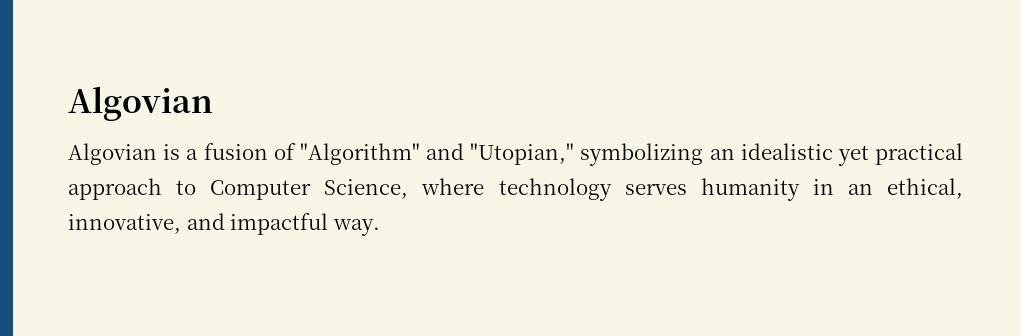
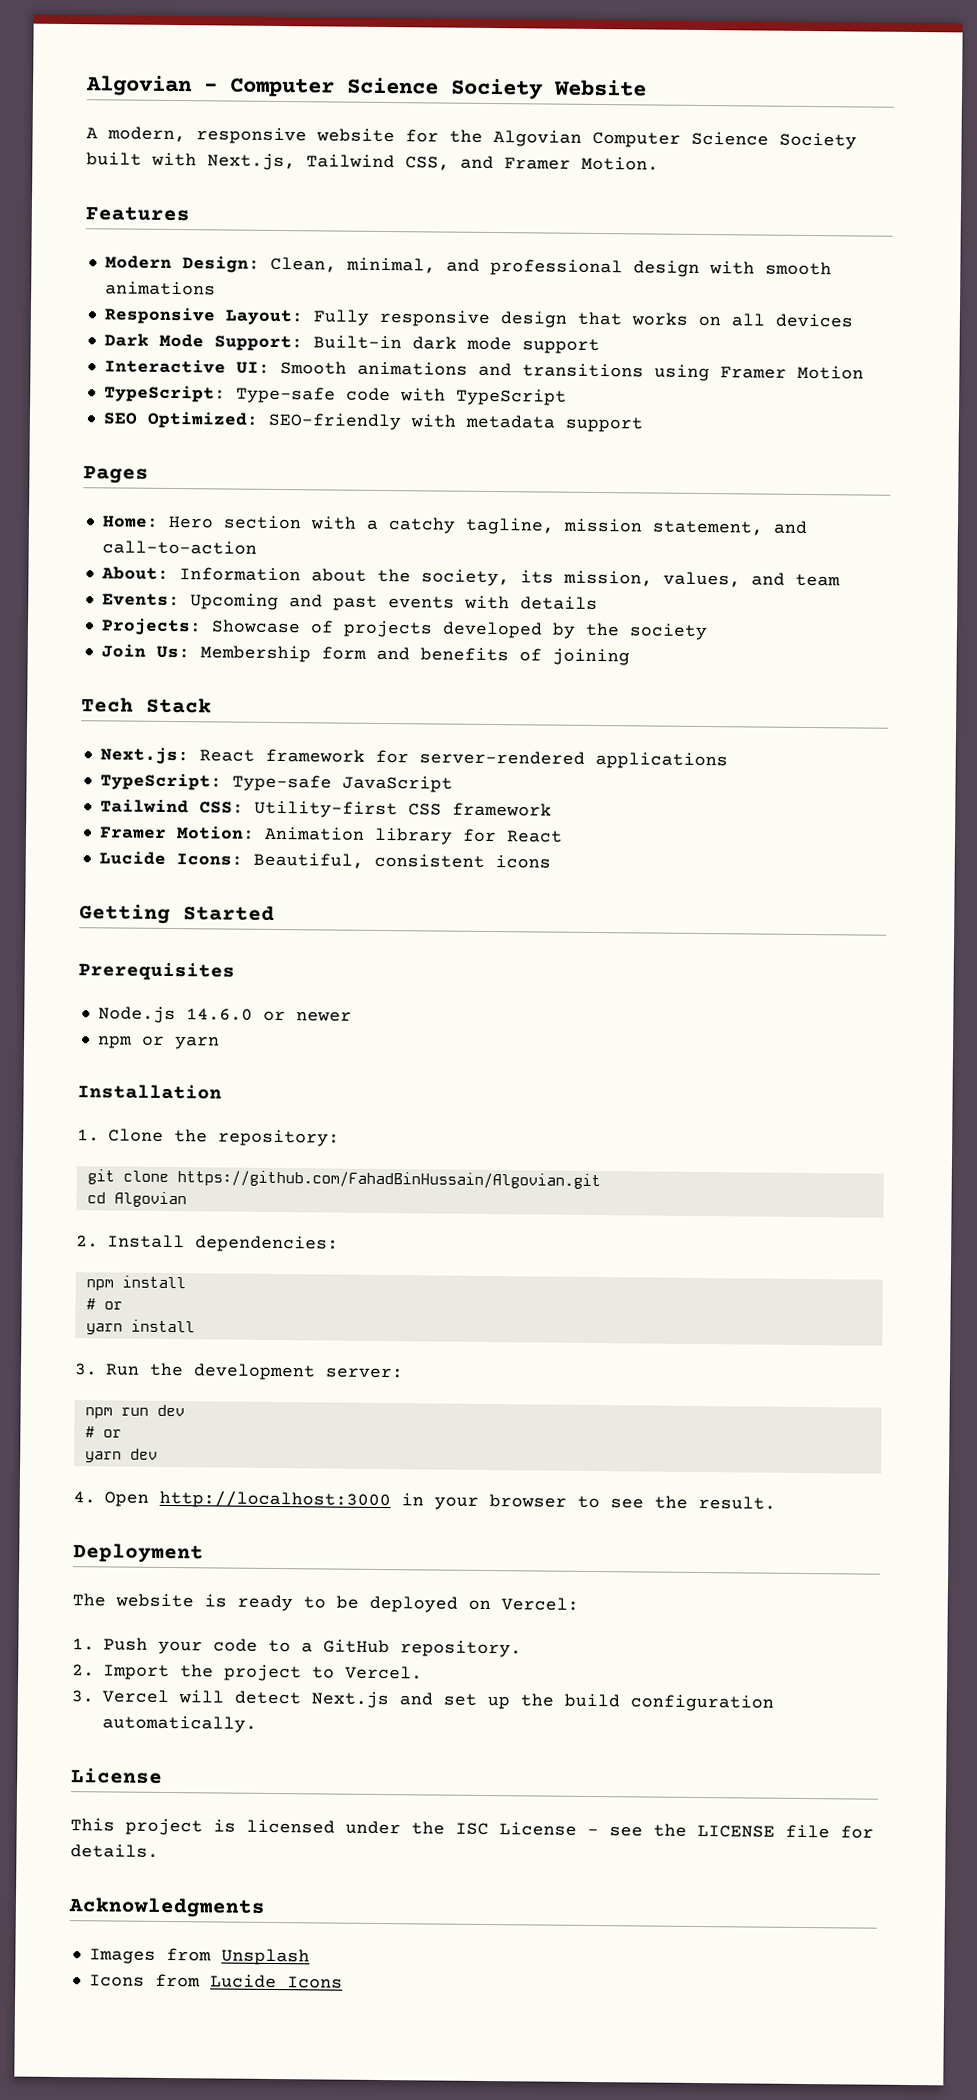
[68,86,213,121] [68,143,963,166] [68,178,964,201] [68,213,380,236] Algovian // Algovian is a fusion of "Algorithm" and "Utopian," symbolizing an idealistic yet practical approach to Computer Science, where technology serves humanity in an ethical, innovative, and impactful way. -> [85,75,647,100] [86,126,857,150] [86,152,659,171] [85,206,190,222] [104,255,832,277] [104,281,216,296] [103,307,853,328] [103,333,600,355] [103,359,864,382] [103,385,567,406] [102,411,643,433] [83,465,149,484] [101,515,807,536] [101,540,257,555] [100,566,841,588] [101,593,598,611] [100,618,708,641] [100,644,630,666] [81,697,212,714] [99,747,728,770] [99,773,453,793] [99,799,552,819] [98,826,563,845] [98,851,551,869] [79,904,275,924] [78,962,235,981] [97,1006,352,1024] [96,1035,220,1050] [77,1084,222,1100] [77,1128,341,1147] [86,1169,601,1190] [86,1191,187,1208] [76,1234,340,1253] [85,1275,186,1291] [85,1298,123,1310] [85,1319,195,1335] [74,1362,404,1381] [84,1404,185,1419] [84,1426,122,1438] [84,1448,158,1463] [73,1489,777,1510] [73,1543,204,1564] [72,1593,579,1613] [72,1637,523,1658] [72,1664,424,1682] [71,1689,775,1712] [102,1715,258,1733] [71,1768,163,1784] [70,1818,874,1839] [70,1844,159,1858] [68,1897,265,1918] [88,1947,310,1966] [88,1973,343,1989] Algovian - Computer Science Society Website // A modern, responsive website for the Algovian Computer Science Society built with Next.js, Tailwind CSS, and Framer Motion. // Features // Modern Design: Clean, minimal, and professional design with smooth animations // Responsive Layout: Fully responsive design that works on all devices // Dark Mode Support: Built-in dark mode support // Interactive UI: Smooth animations and transitions using Framer Motion // TypeScript: Type-safe code with TypeScript // SEO Optimized: SEO-friendly with metadata support // Pages // Home: Hero section with a catchy tagline, mission statement, and call-to-action // About: Information about the society, its mission, values, and team // Events: Upcoming and past events with details // Projects: Showcase of projects developed by the society // Join Us: Membership form and benefits of joining // Tech Stack // Next.js: React framework for server-rendered applications // TypeScript: Type-safe JavaScript // Tailwind CSS: Utility-first CSS framework // Framer Motion: Animation library for React // Lucide Icons: Beautiful, consistent icons // Getting Started // Prerequisites // Node.js 14.6.0 or newer // npm or yarn // Installation // 1. Clone the repository: // git clone https://github.com/FahadBinHussain/Algovian.git // cd Algovian // 2. Install dependencies: // npm install // # or // yarn install // 3. Run the development server: // npm run dev // # or // yarn dev // 4. Open http://localhost:3000 in your browser to see the result. // Deployment // The website is ready to be deployed on Vercel: // 1. Push your code to a GitHub repository. // 2. Import the project to Vercel. // 3. Vercel will detect Next.js and set up the build configuration automatically. // License // This project is licensed under the ISC License - see the LICENSE file for details. // Acknowledgments // Images from Unsplash // Icons from Lucide Icons

